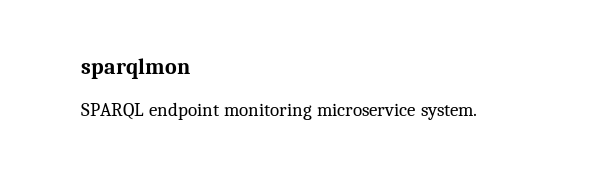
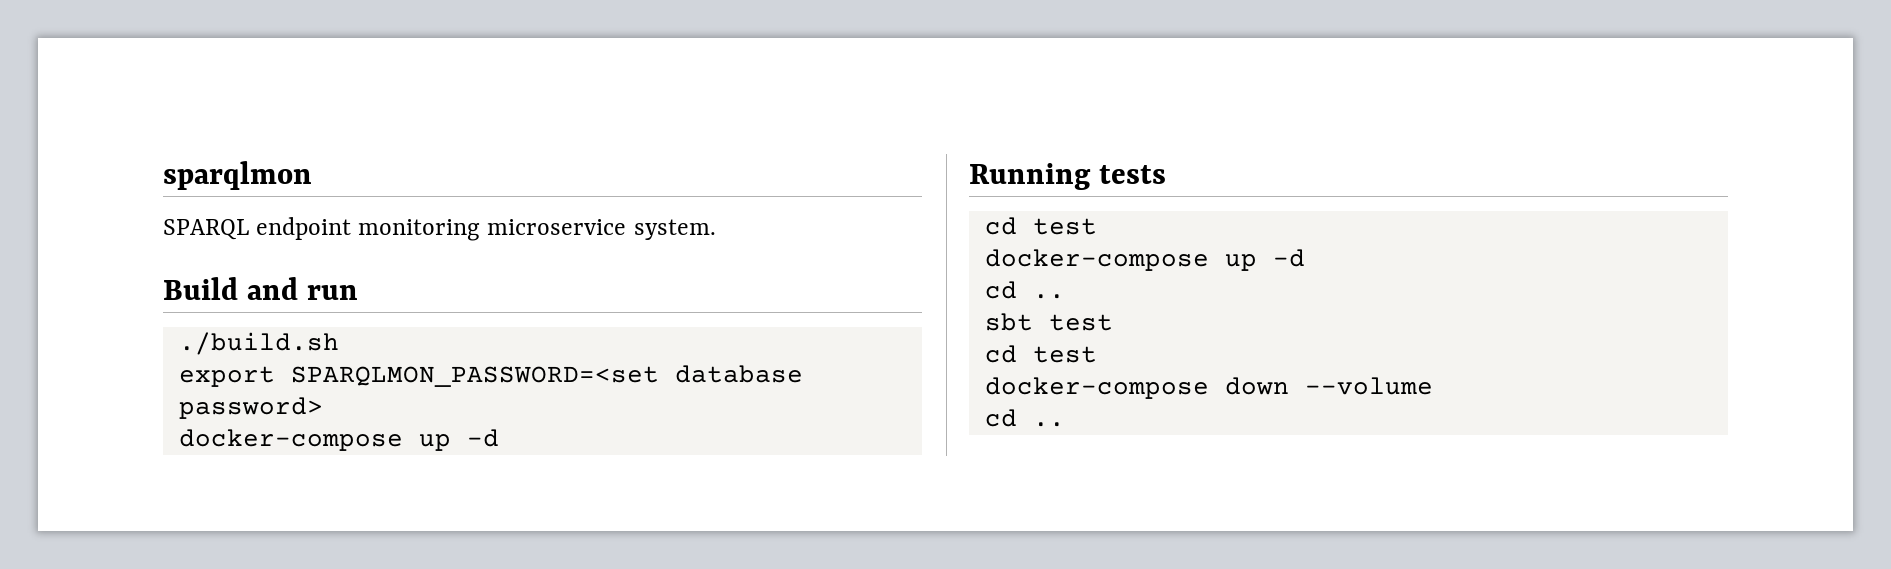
(477, 112) none -> [163,277,359,300] [178,332,339,355] [178,365,803,387] [178,397,323,419] [178,429,499,451] [969,163,1167,190] [984,217,1097,235] [984,249,1305,271] [984,281,1065,299] [984,313,1113,331] [984,345,1097,363] [984,377,1433,399] [984,409,1065,427] // Build and run // ./build.sh // export SPARQLMON_PASSWORD=<set database password> // docker-compose up -d // Running tests // cd test // docker-compose up -d // cd .. // sbt test // cd test // docker-compose down --volume // cd ..

